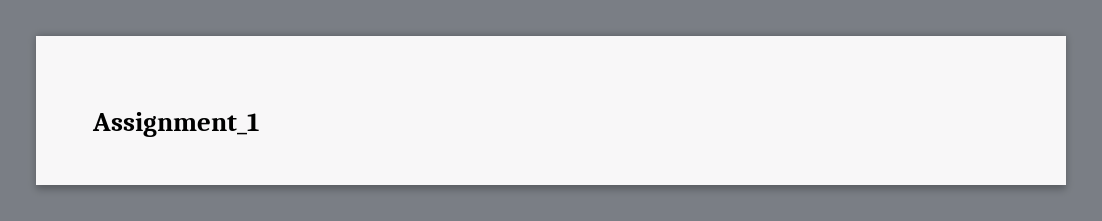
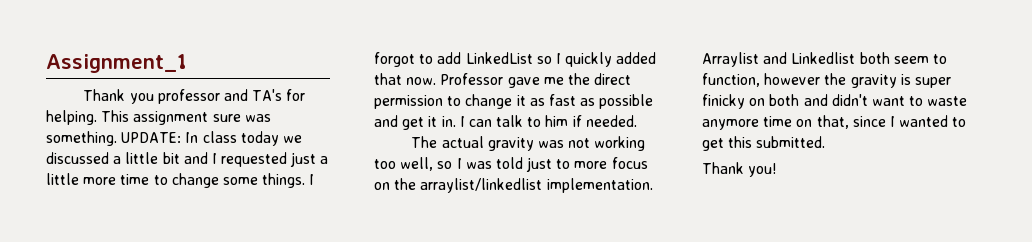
(259, 124) none -> [83,89,306,104] [46,110,271,125] [46,131,302,146] [46,152,329,167] [46,173,315,188] [374,52,657,67] [374,73,632,88] [374,94,654,109] [374,115,637,130] [411,136,646,151] [374,157,648,172] [374,178,653,193] [702,52,947,67] [702,73,951,88] [702,94,968,109] [702,115,967,130] [702,136,826,151] [702,162,777,177] // Thank you professor and TA's for helping. This assignment sure was something. UPDATE: In class today we discussed a little bit and I requested just a little more time to change some things. I forgot to add LinkedList so I quickly added that now. Professor gave me the direct permission to change it as fast as possible and get it in. I can talk to him if needed. // The actual gravity was not working too well, so I was told just to more focus on the arraylist/linkedlist implementation. Arraylist and Linkedlist both seem to function, however the gravity is super finicky on both and didn't want to waste anymore time on that, since I wanted to get this submitted. // Thank you!

